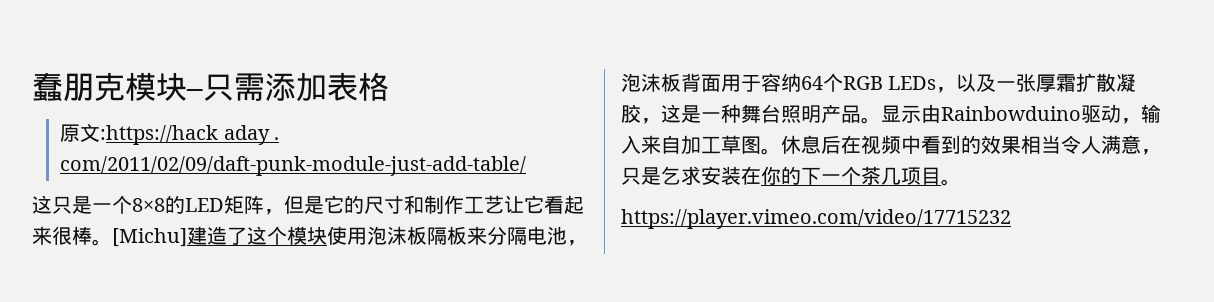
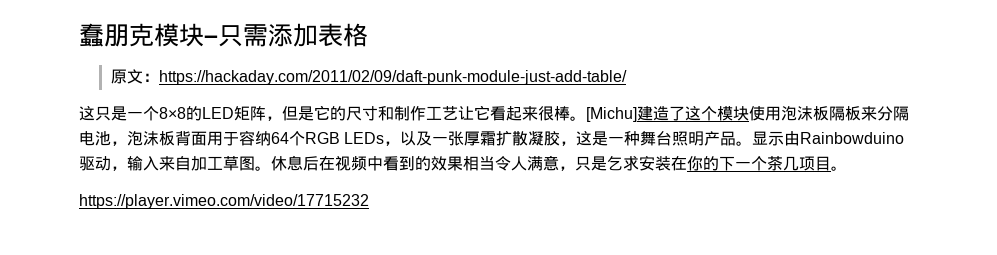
[100,125,280,145] [60,156,527,176] :https://hack aday . com/2011/02/09/daft-punk-module-just-add-table/ -> [142,70,627,85] ：https://hackaday.com/2011/02/09/daft-punk-module-just-add-table/

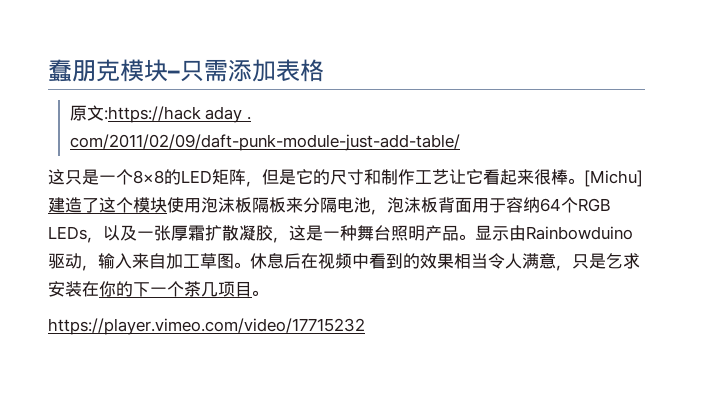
[142,70,627,85] ：https://hackaday.com/2011/02/09/daft-punk-module-just-add-table/ -> [103,106,251,123] [69,134,460,151] :https://hack aday . com/2011/02/09/daft-punk-module-just-add-table/

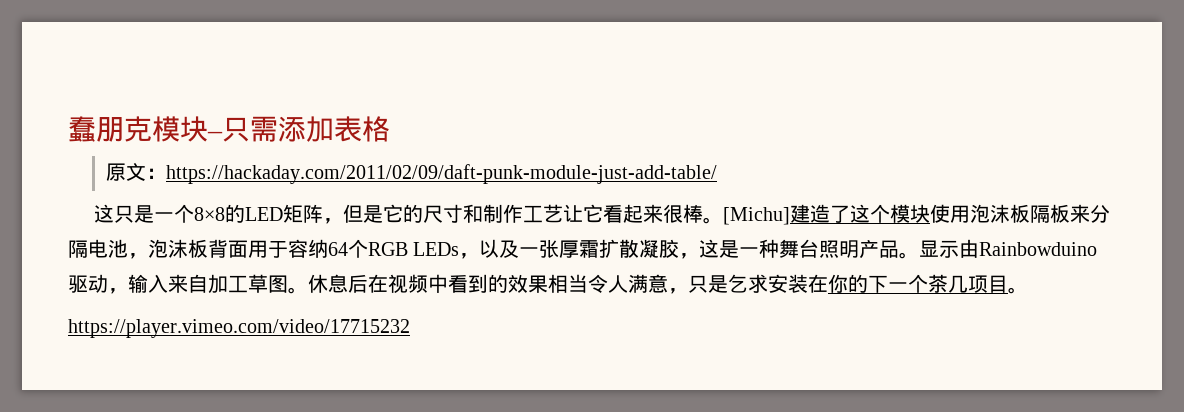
[103,106,251,123] [69,134,460,151] :https://hack aday . com/2011/02/09/daft-punk-module-just-add-table/ -> [145,164,717,184] ：https://hackaday.com/2011/02/09/daft-punk-module-just-add-table/

